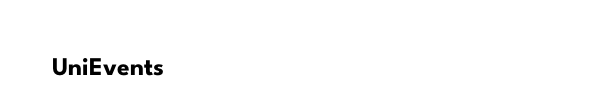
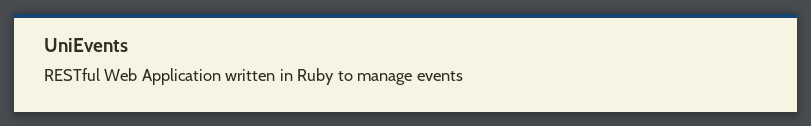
(164, 66) none -> [44,68,463,85] // RESTful Web Application written in Ruby to manage events

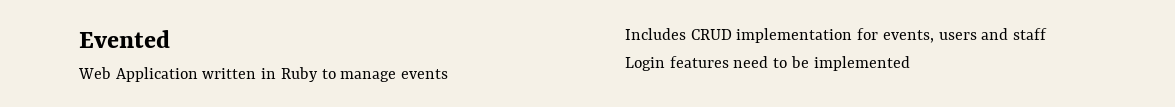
[44,38,128,52] [44,68,100,81] UniEvents // RESTful -> [79,30,170,48] Evented //
(463, 76) none -> [625,28,1048,43] [625,56,910,71] // Includes CRUD implementation for events, users and staff // Login features need to be implemented

